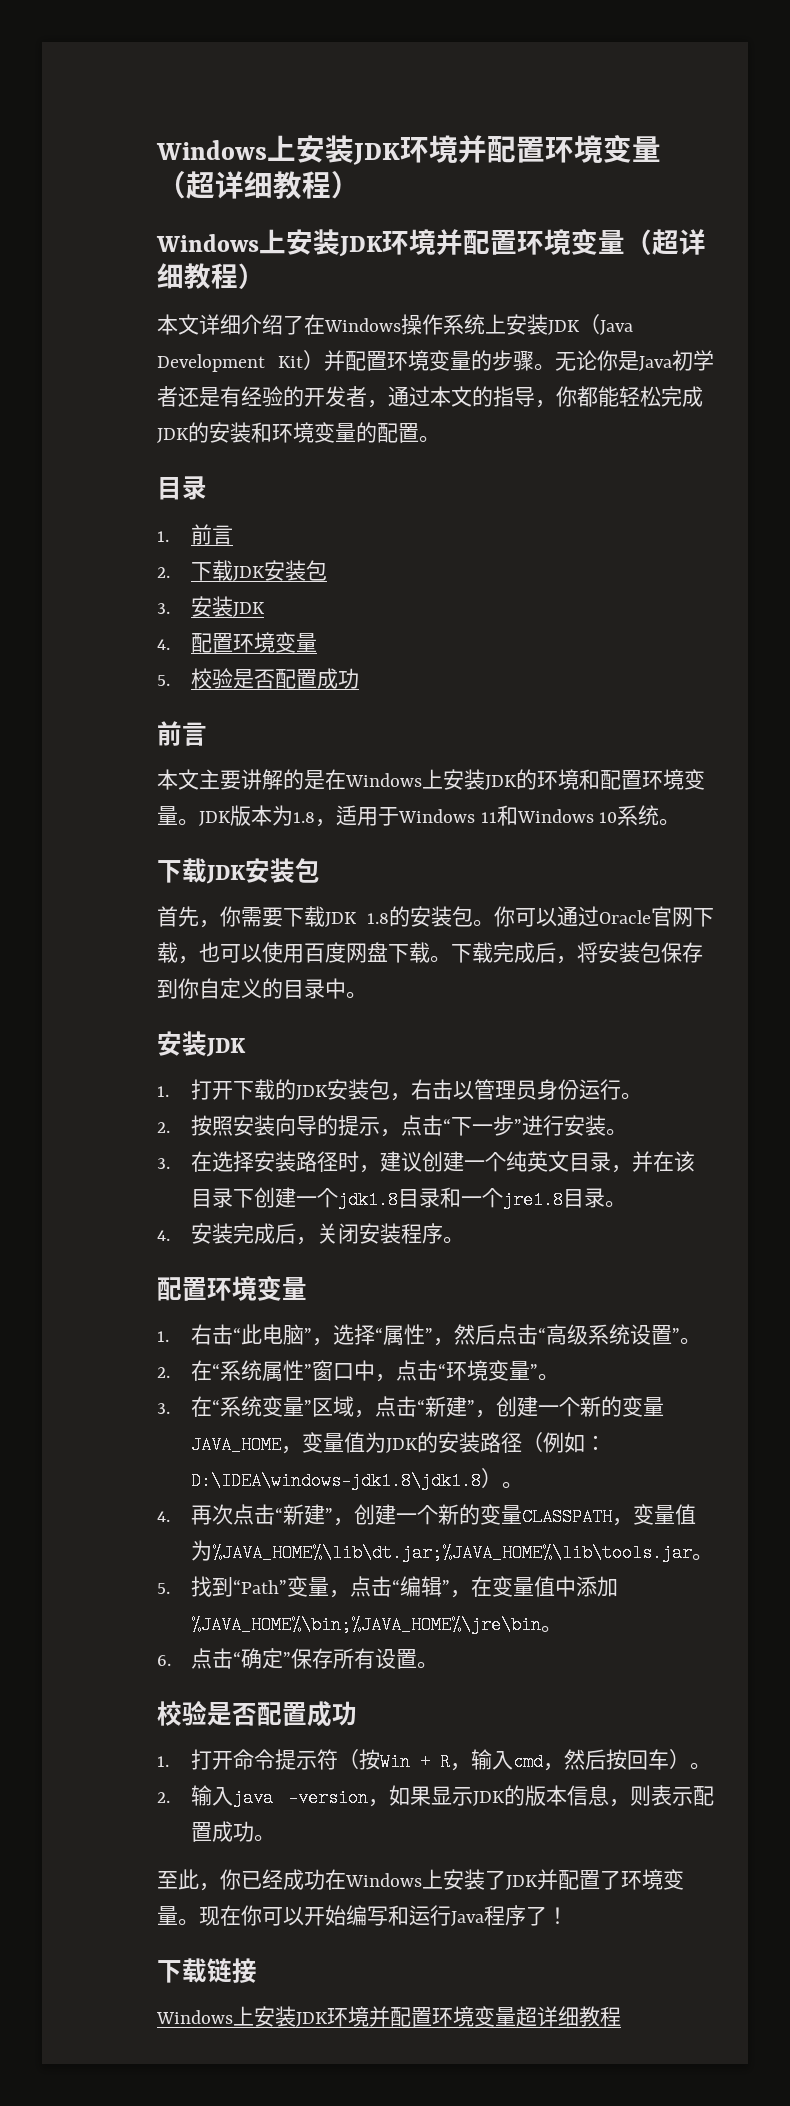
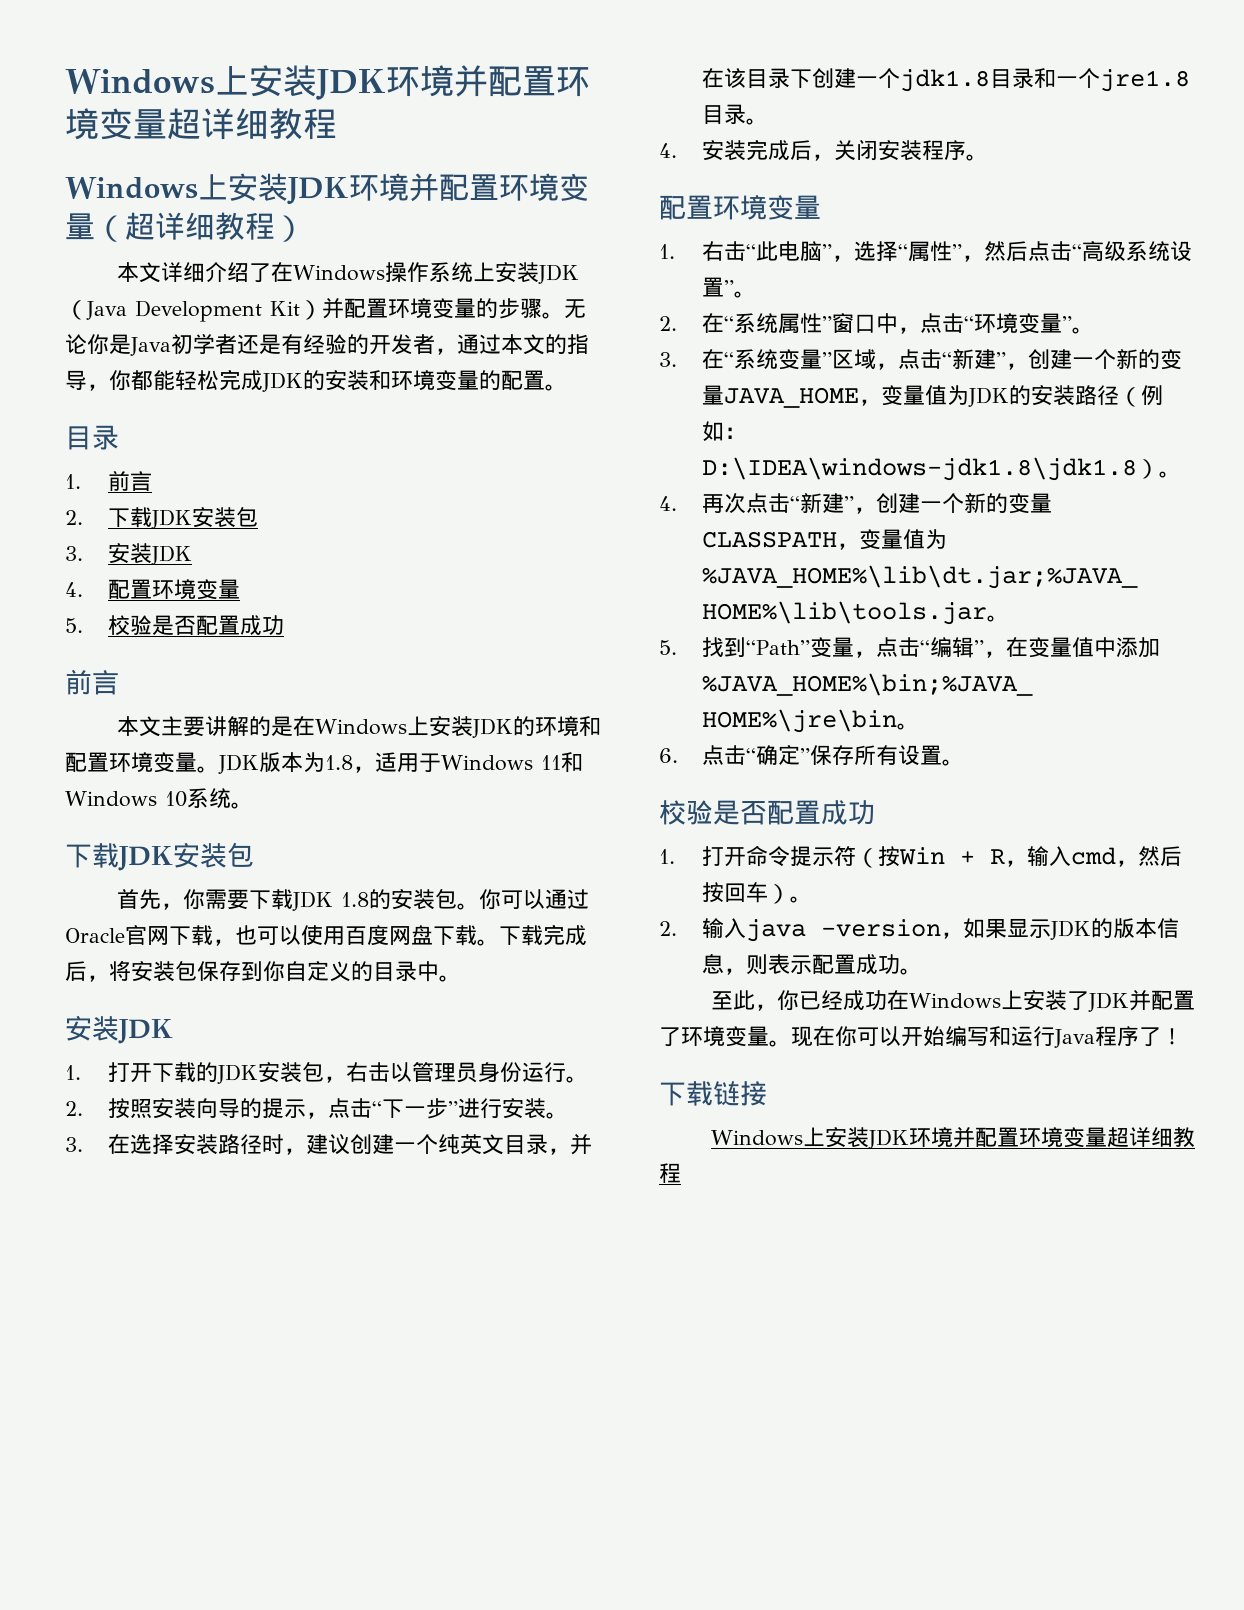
[156,135,661,165] [157,171,360,199] Windows上安装JDK环境并配置环境变量（超详细教程） -> [65,65,590,100] [65,108,337,140] Windows上安装JDK环境并配置环境变量超详细教程

